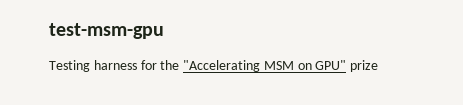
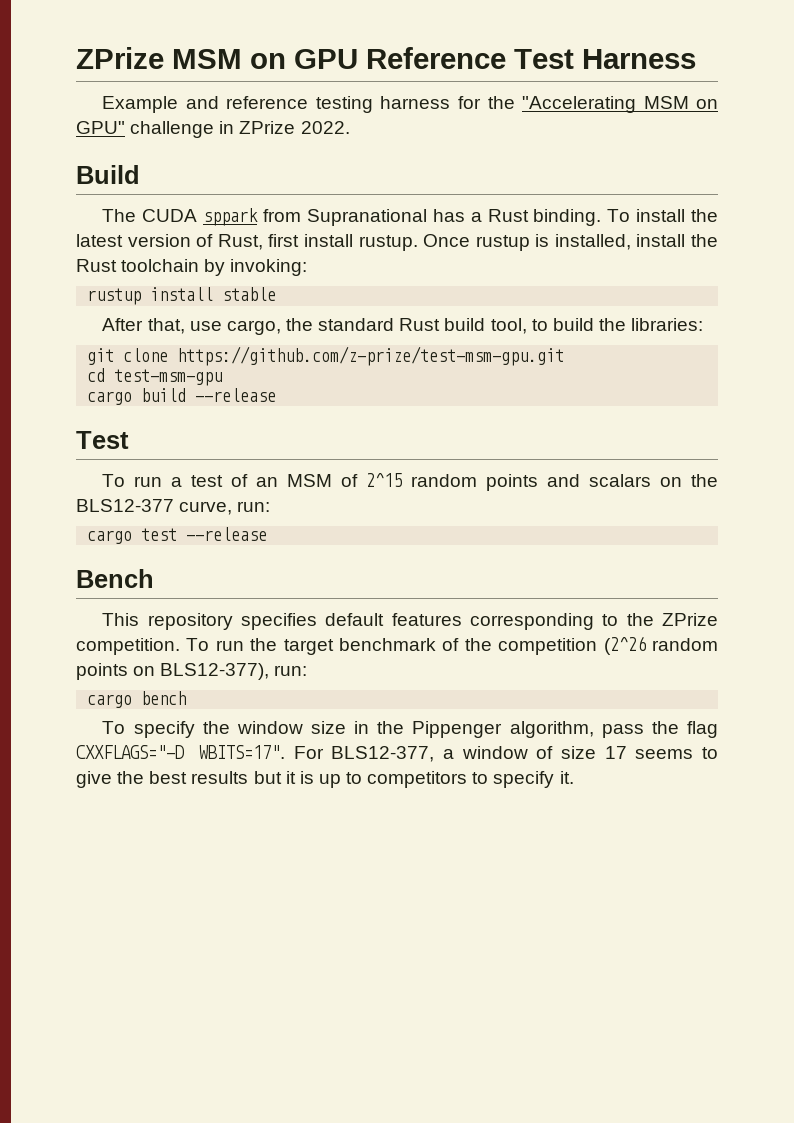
[49,23,164,39] [49,60,90,72] test-msm-gpu // Testing -> [76,47,696,69] [102,96,373,113] ZPrize MSM on GPU Reference Test Harness // Example and reference testing
[350,60,379,72] prize -> [130,121,350,138] [76,165,140,184] [102,208,718,226] [76,234,718,251] [76,259,308,276] [87,287,277,305] [102,318,704,335] [87,346,565,366] [87,368,223,386] [87,388,277,405] [76,431,129,449] [102,473,718,491] [76,499,271,515] [87,527,268,544] [76,569,154,588] [102,613,719,630] [76,636,718,655] [76,663,308,680] [87,691,187,708] [102,721,718,738] [76,745,719,762] [76,771,574,788] challenge in ZPrize 2022. // Build // The CUDA sppark from Supranational has a Rust binding. To install the latest version of Rust, first install rustup. Once rustup is installed, install the Rust toolchain by invoking: // rustup install stable // After that, use cargo, the standard Rust build tool, to build the libraries: // git clone https://github.com/z-prize/test-msm-gpu.git // cd test-msm-gpu // cargo build --release // Test // To run a test of an MSM of 2^15 random points and scalars on the BLS12-377 curve, run: // cargo test --release // Bench // This repository specifies default features corresponding to the ZPrize competition. To run the target benchmark of the competition (2^26 random points on BLS12-377), run: // cargo bench // To specify the window size in the Pippenger algorithm, pass the flag CXXFLAGS="-D WBITS=17". For BLS12-377, a window of size 17 seems to give the best results but it is up to competitors to specify it.

